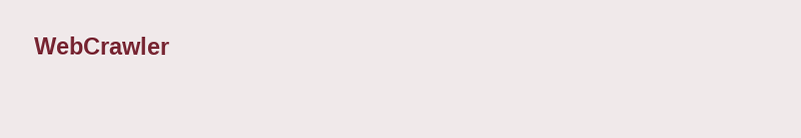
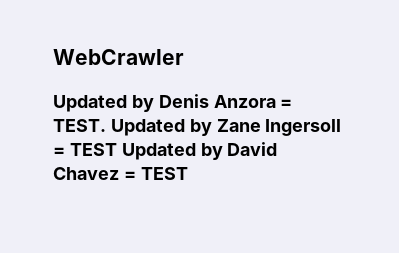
(170, 45) none -> [53,94,293,112] [53,119,342,136] [53,142,278,160] [53,167,188,180] // Updated by Denis Anzora = TEST. Updated by Zane Ingersoll = TEST Updated by David Chavez = TEST

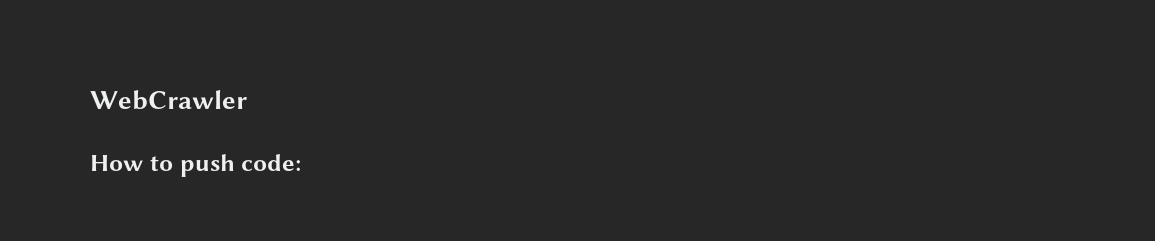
[53,94,293,112] [53,119,342,136] [53,142,278,160] [53,167,188,180] Updated by Denis Anzora = TEST. Updated by Zane Ingersoll = TEST Updated by David Chavez = TEST -> [90,154,302,177] How to push code:

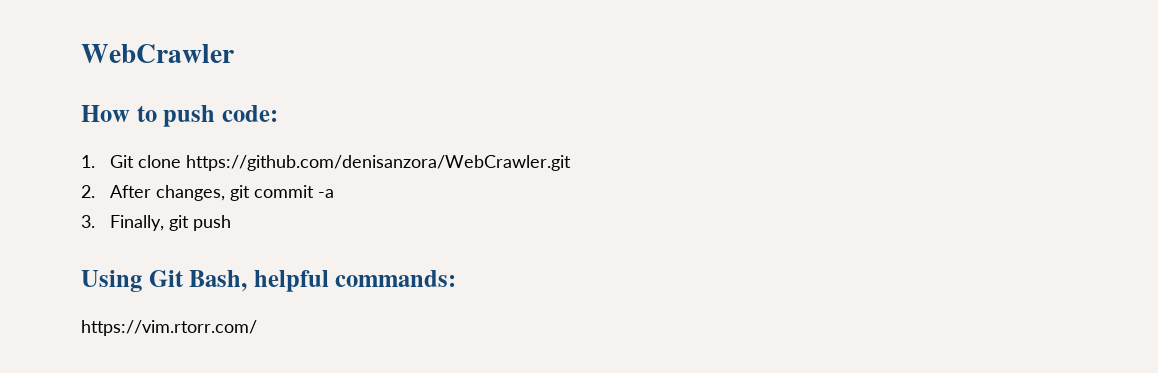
(302, 162) none -> [81,155,571,171] [81,185,334,201] [81,215,231,231] [81,270,457,292] [81,320,257,336] // 1. Git clone https://github.com/denisanzora/WebCrawler.git // 2. After changes, git commit -a // 3. Finally, git push // Using Git Bash, helpful commands: // https://vim.rtorr.com/

